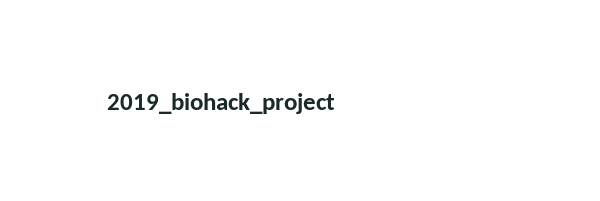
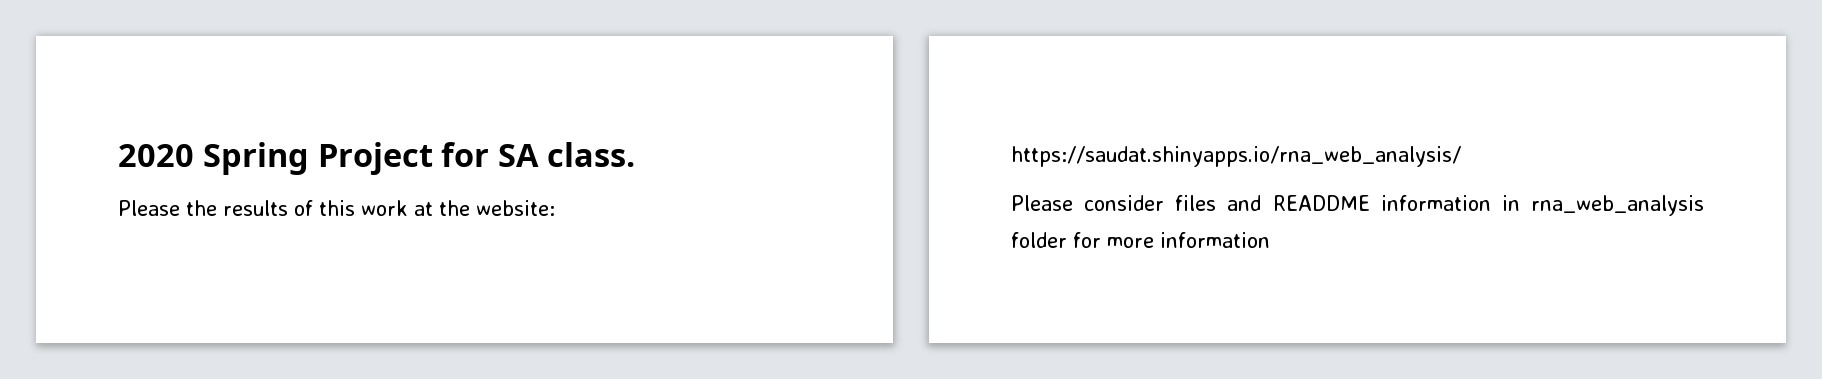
[107,93,335,114] 2019_biohack_project -> [118,142,635,175] [118,200,555,216] [1011,146,1461,167] [1011,195,1704,216] [1011,232,1270,248] 2020 Spring Project for SA class. // Please the results of this work at the website: https://saudat.shinyapps.io/rna_web_analysis/ // Please consider files and READDME information in rna_web_analysis folder for more information

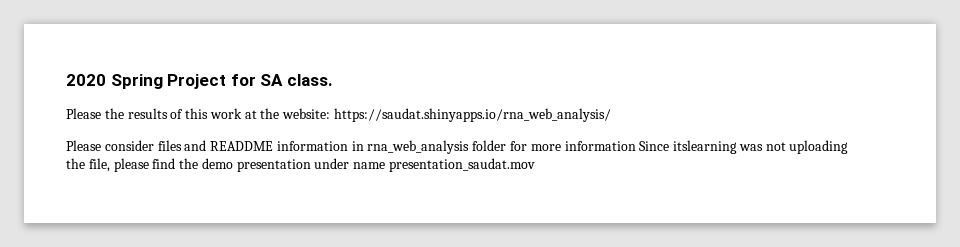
(1270, 240) none -> [639,140,849,154] [66,158,536,172] Since itslearning was not uploading the file, please find the demo presentation under name presentation_saudat.mov

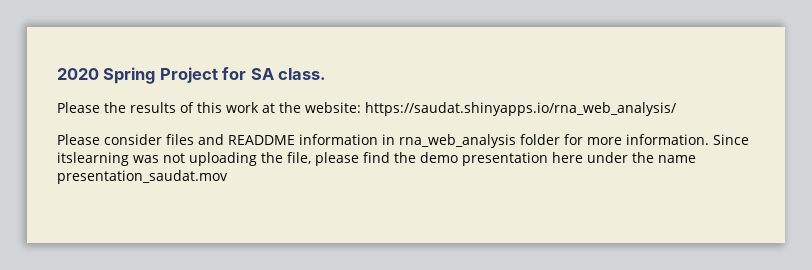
[564,141,636,151] information -> [626,134,709,145] information.
[314,158,350,169] under -> [552,152,654,163] here under the

